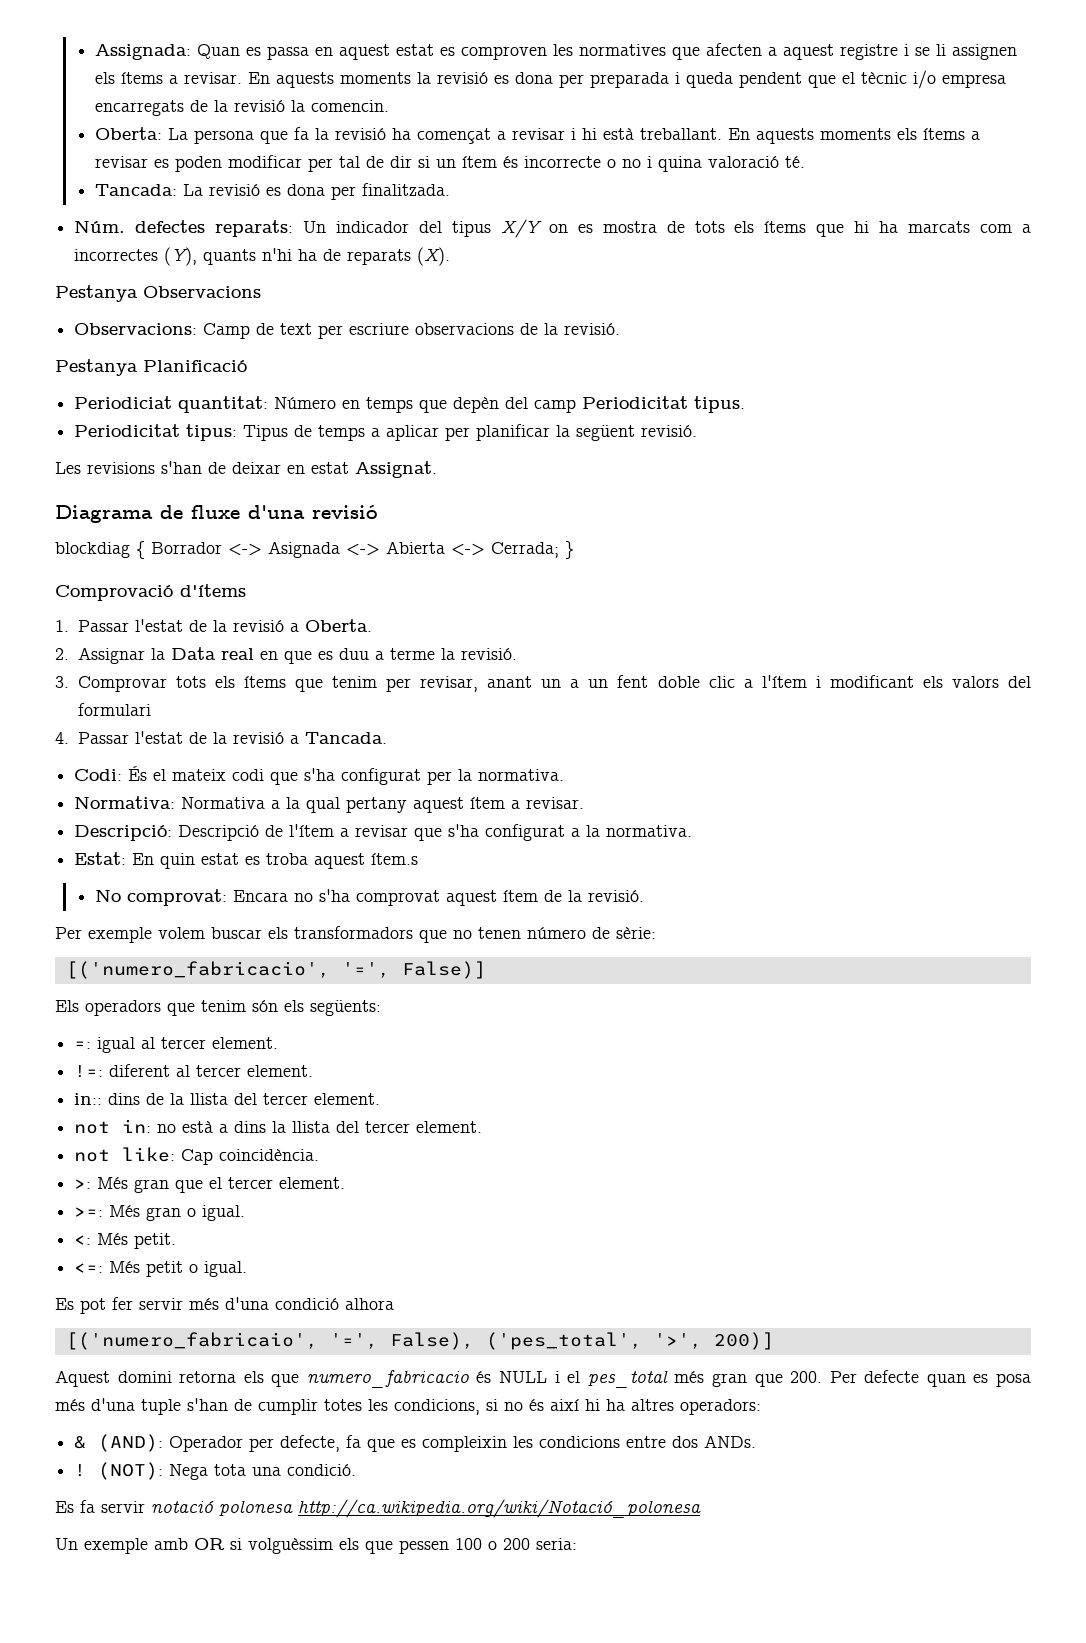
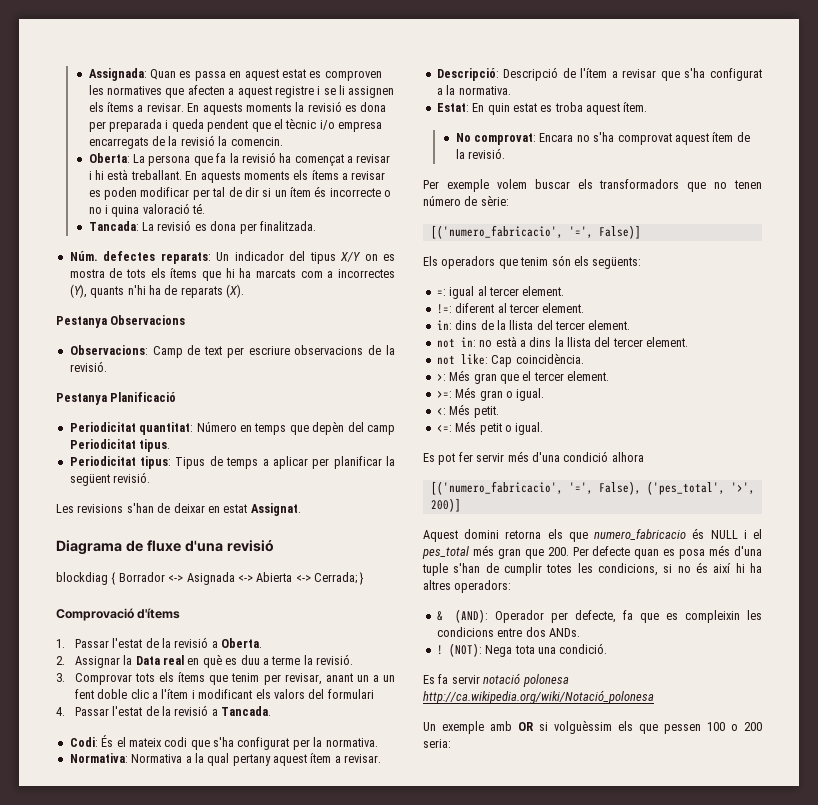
[74,396,173,409] Periodiciat -> [69,422,136,432] Periodicitat
[283,651,312,664] que -> [202,654,222,668] què
[371,853,419,865] ítem.s -> [623,102,648,112] ítem.
[74,1093,103,1105] in:: -> [436,320,452,330] in:
[65,1332,318,1350] [('numero_fabricaio', -> [430,481,563,495] [('numero_fabricacio',

